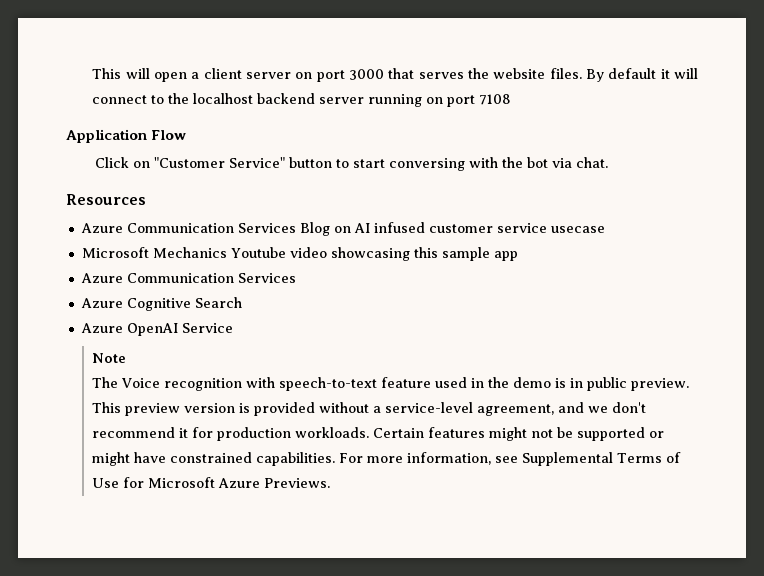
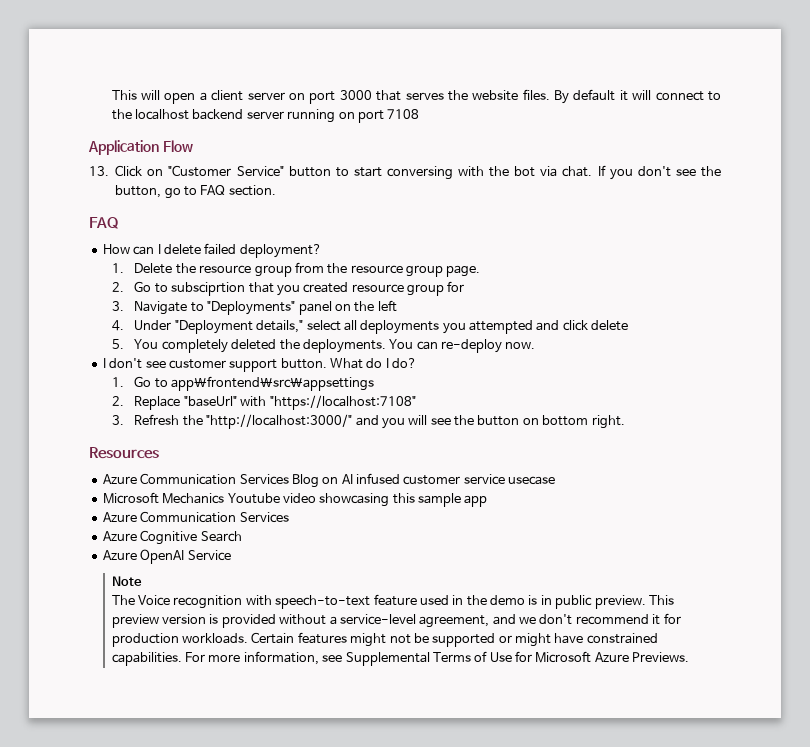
(187, 135) none -> [89,166,109,176] 13.
(609, 162) none -> [597,165,722,180] [115,185,276,199] [89,217,119,229] [102,243,322,258] [111,262,481,277] [111,281,465,296] [111,300,397,315] [111,320,629,334] [111,339,536,353] [102,358,418,372] [111,376,375,391] [111,395,416,410] [111,414,625,429] If you don't see the button, go to FAQ section. // FAQ // How can I delete failed deployment? // 1. Delete the resource group from the resource group page. // 2. Go to subsciprtion that you created resource group for // 3. Navigate to "Deployments" panel on the left // 4. Under "Deployment details," select all deployments you attempted and click delete // 5. You completely deleted the deployments. You can re-deploy now. // I don't see customer support button. What do I do? // 1. Go to app\frontend\src\appsettings // 2. Replace "baseUrl" with "https://localhost:7108" // 3. Refresh the "http://localhost:3000/" and you will see the button on bottom right.

